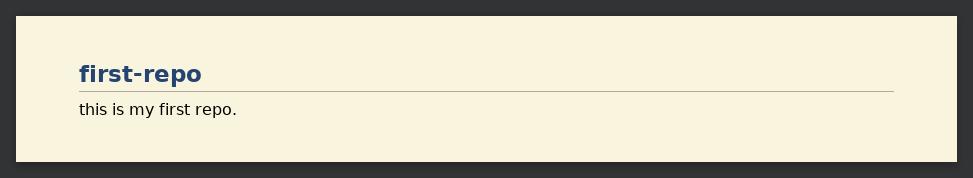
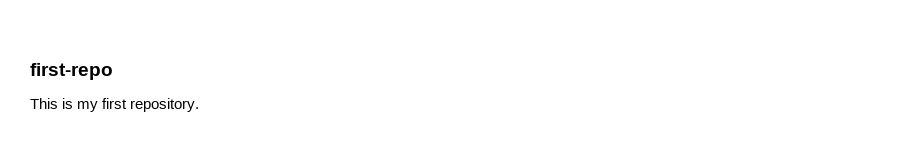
[79,103,107,115] this -> [30,98,58,109] This
[195,106,237,118] repo. -> [130,98,200,112] repository.

